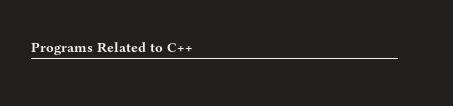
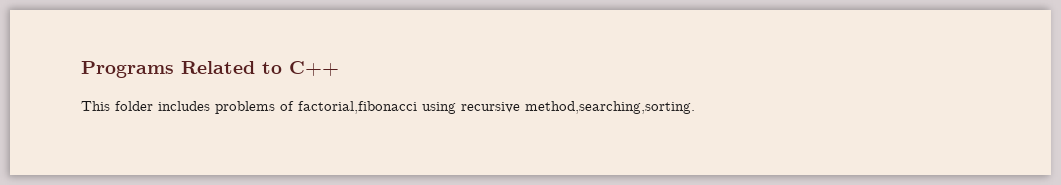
(193, 47) none -> [81,101,695,114] // This folder includes problems of factorial,fibonacci using recursive method,searching,sorting.

